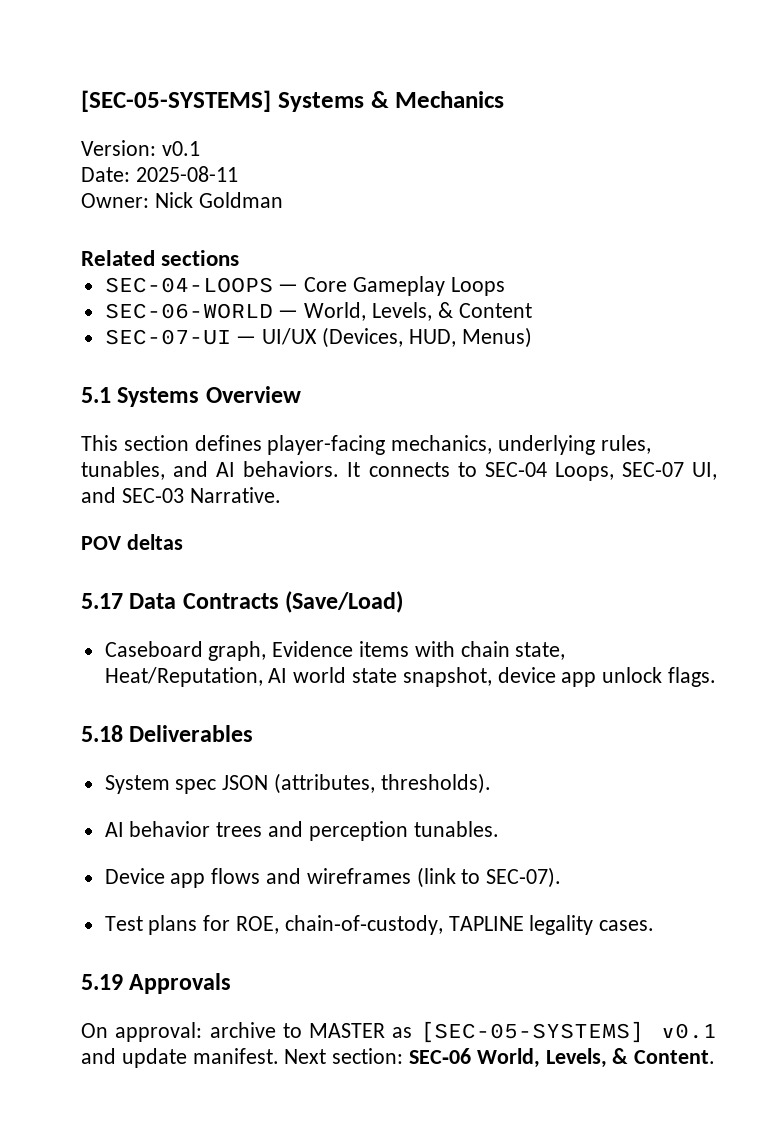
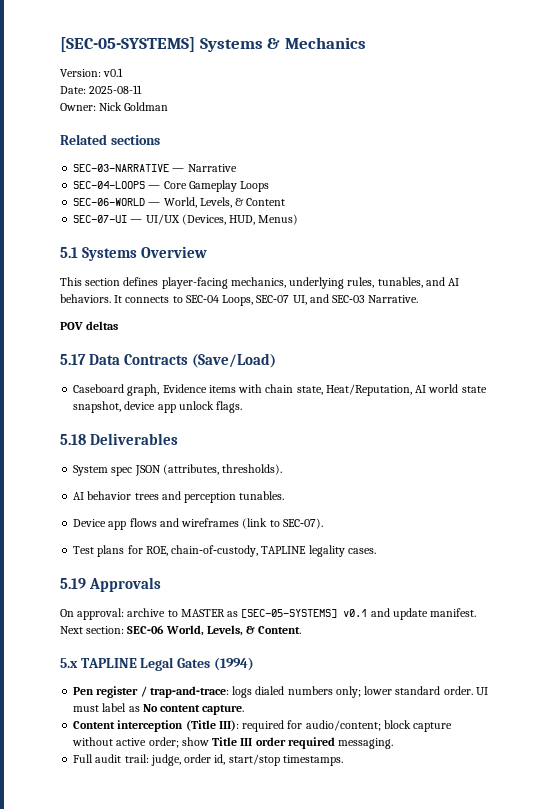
(240, 258) none -> [73,164,237,172] // SEC-03-NARRATIVE — Narrative
(716, 1057) none -> [60,657,254,671] [73,686,488,698] [73,703,245,715] [73,720,453,732] [72,737,394,749] [73,754,343,766] // 5.x TAPLINE Legal Gates (1994) // Pen register / trap‑and‑trace: logs dialed numbers only; lower standard order. UI must label as No content capture. // Content interception (Title III): required for audio/content; block capture without active order; show Title III order required messaging. // Full audit trail: judge, order id, start/stop timestamps.

